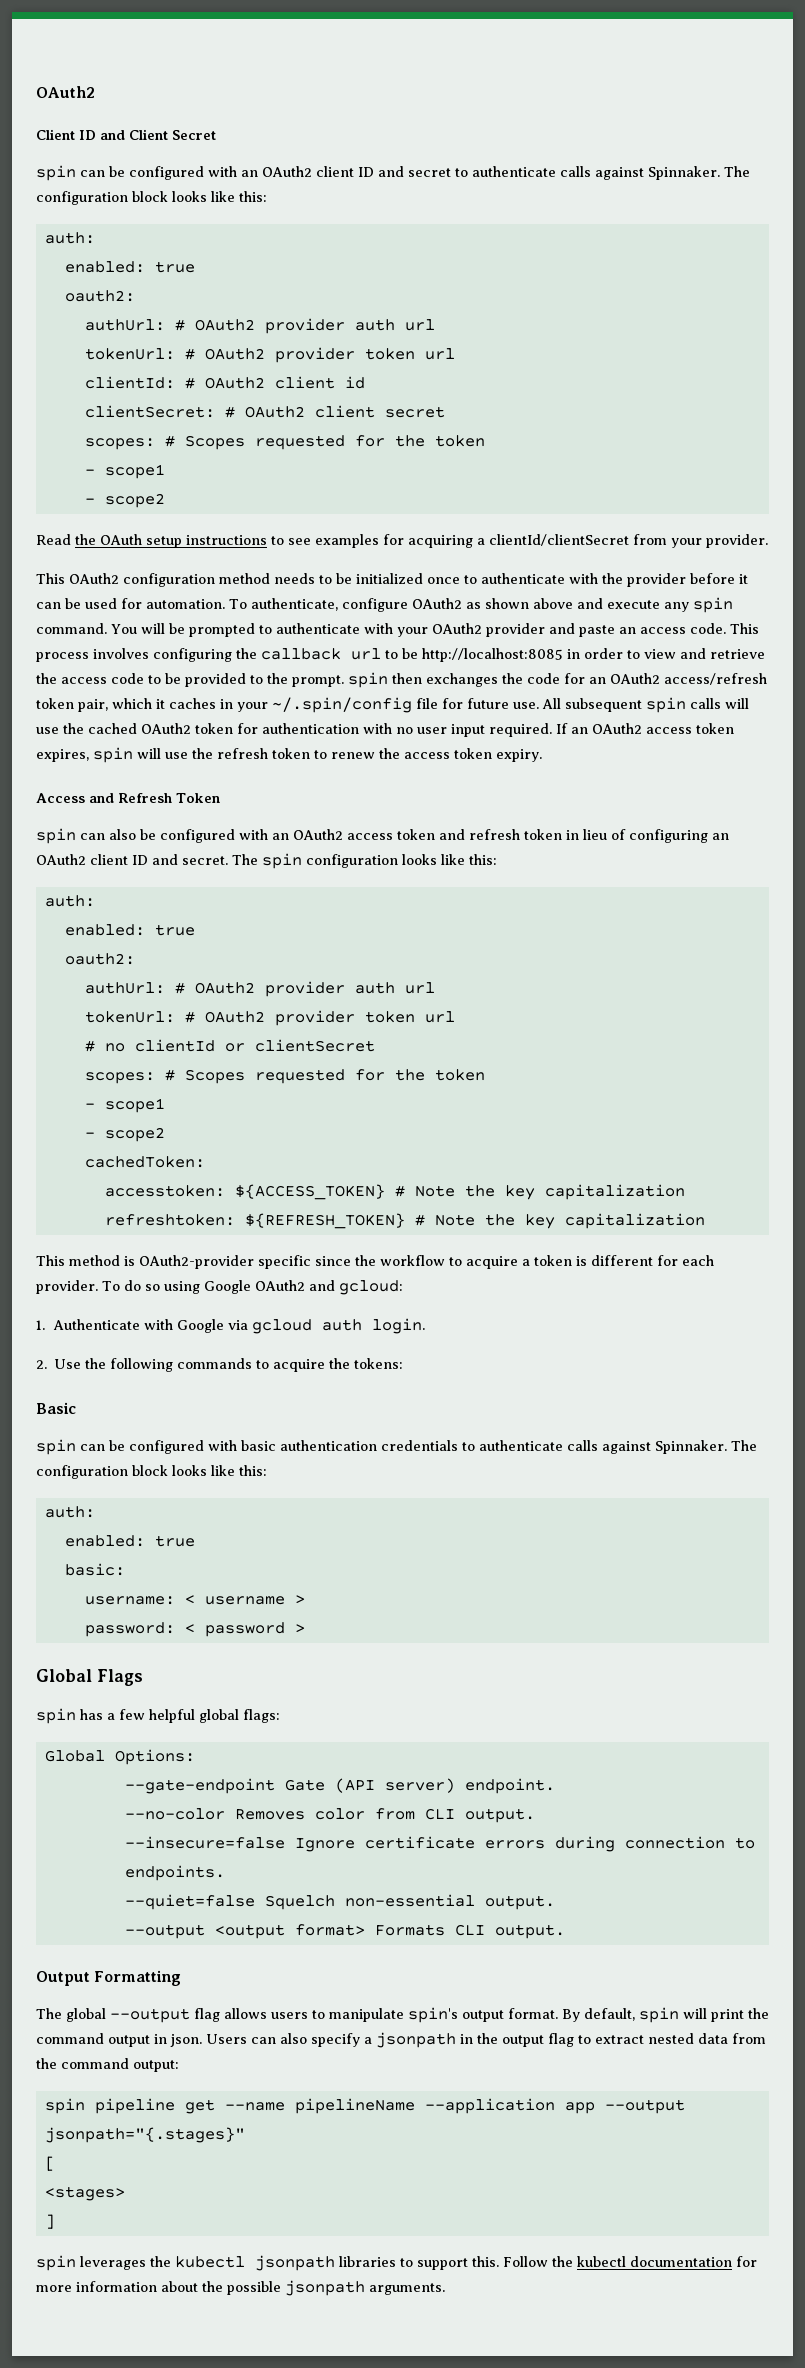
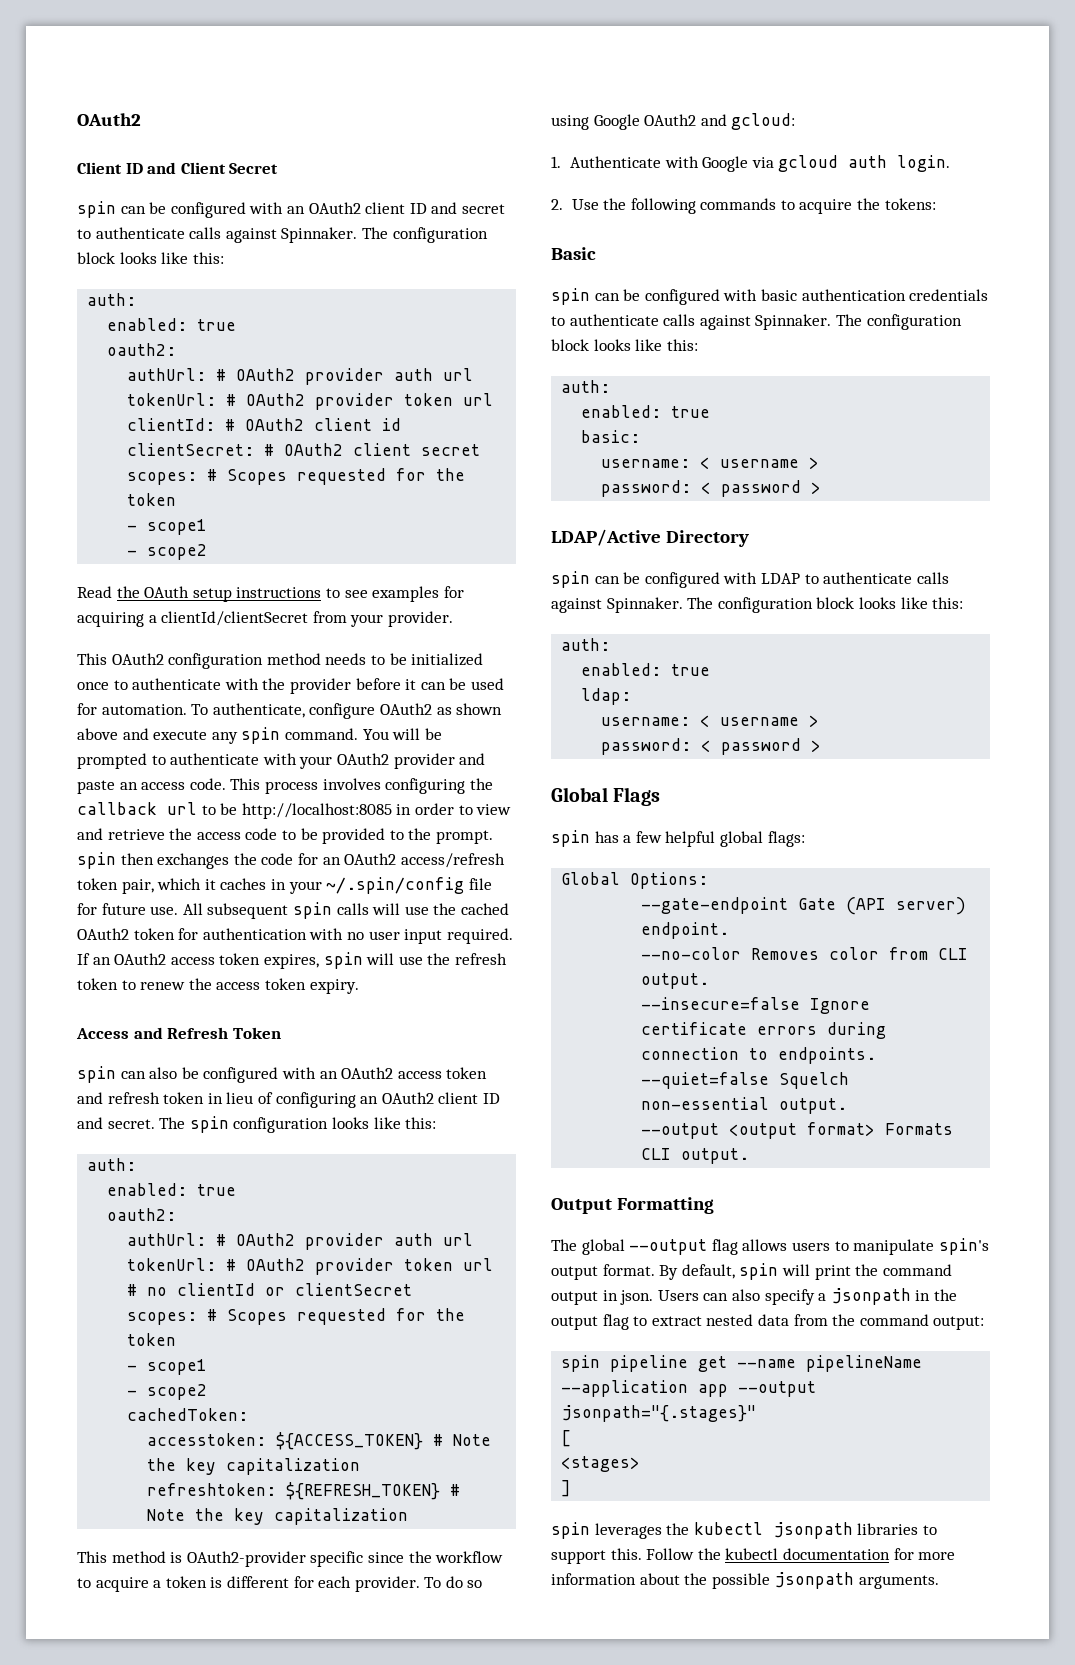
(305, 1628) none -> [551,529,749,547] [551,571,949,588] [551,597,964,613] [561,638,611,651] [581,663,711,676] [581,688,632,705] [601,715,820,727] [601,738,822,755] // LDAP/Active Directory // spin can be configured with LDAP to authenticate calls against Spinnaker. The configuration block looks like this: // auth: // enabled: true // ldap: // username: < username > // password: < password >

